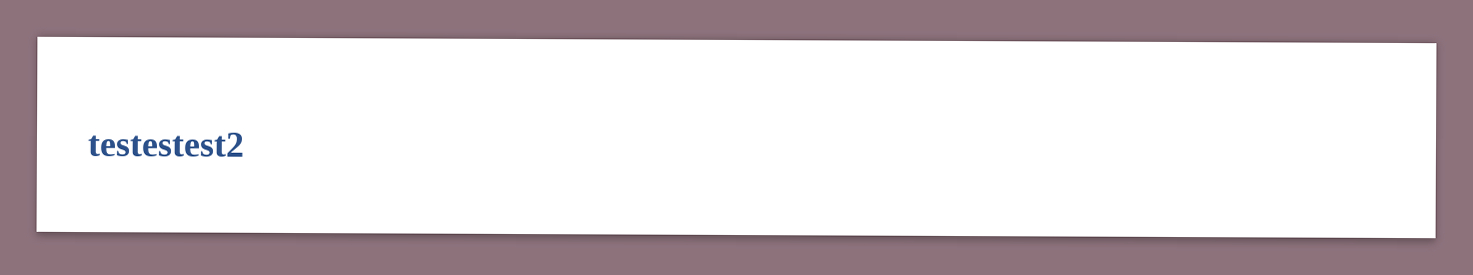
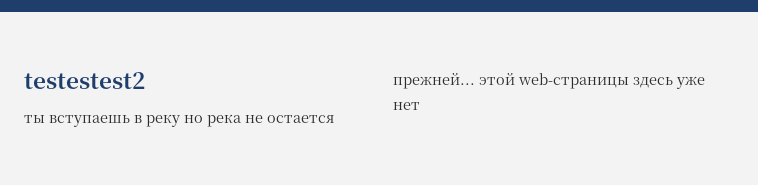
(245, 144) none -> [24,114,334,127] [393,73,705,89] [393,102,420,110] // ты вступаешь в реку но река не остается прежней... этой web-страницы здесь уже нет

